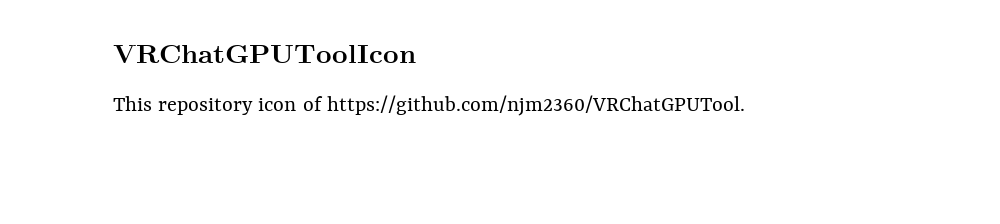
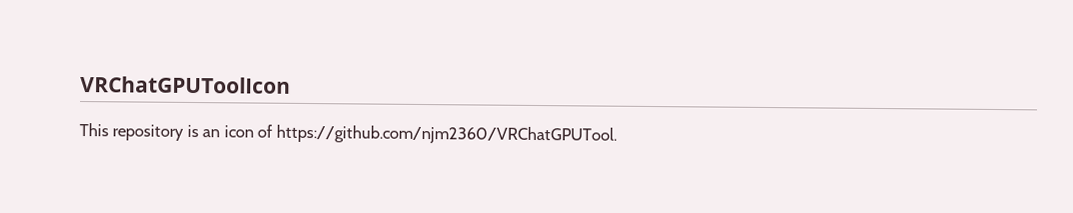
(254, 106) none -> [186,124,221,138] is an

